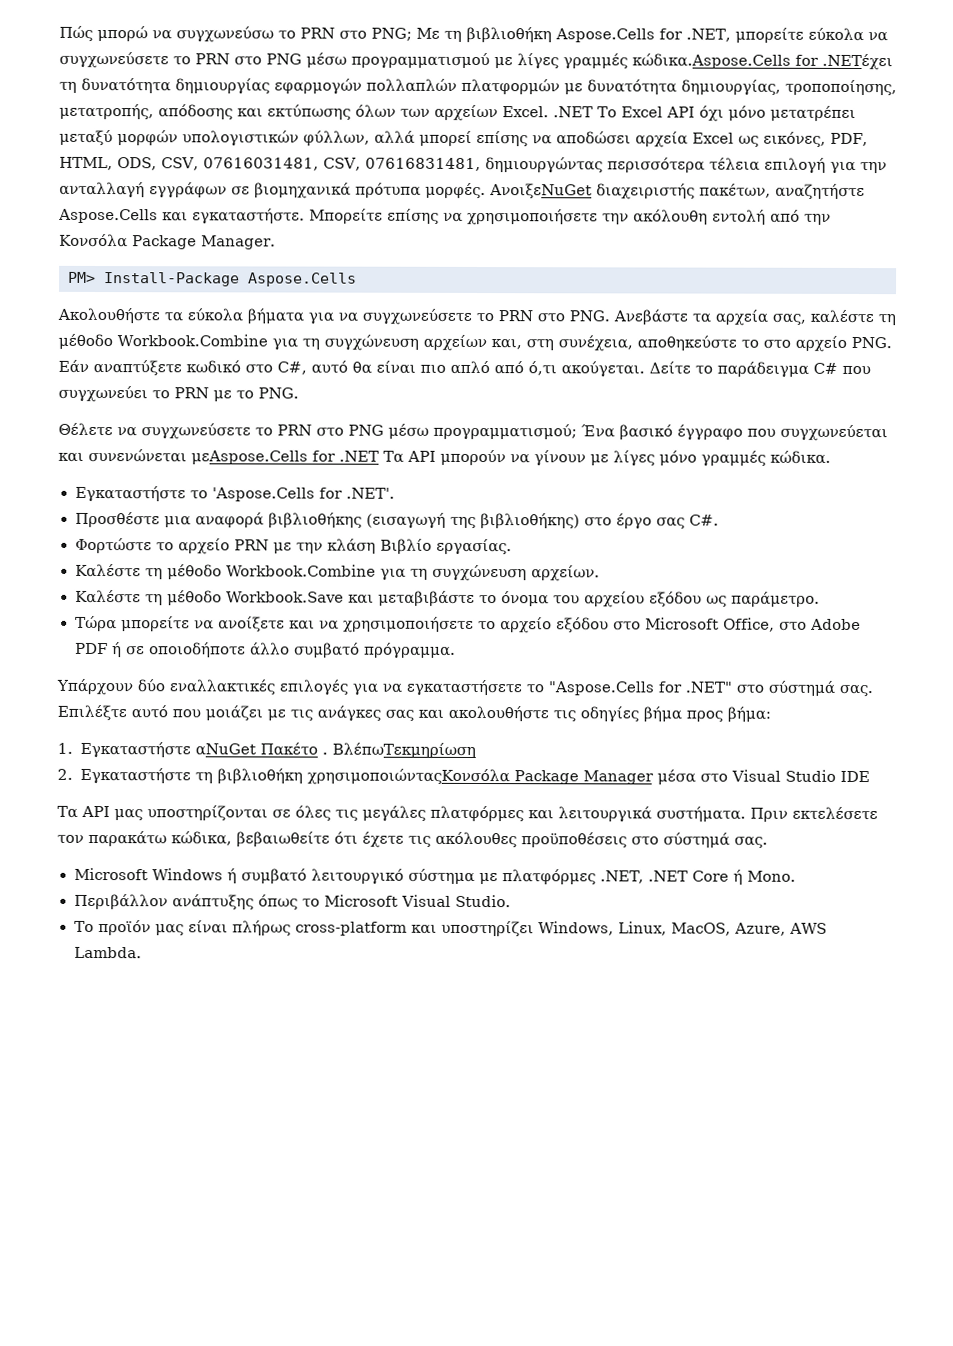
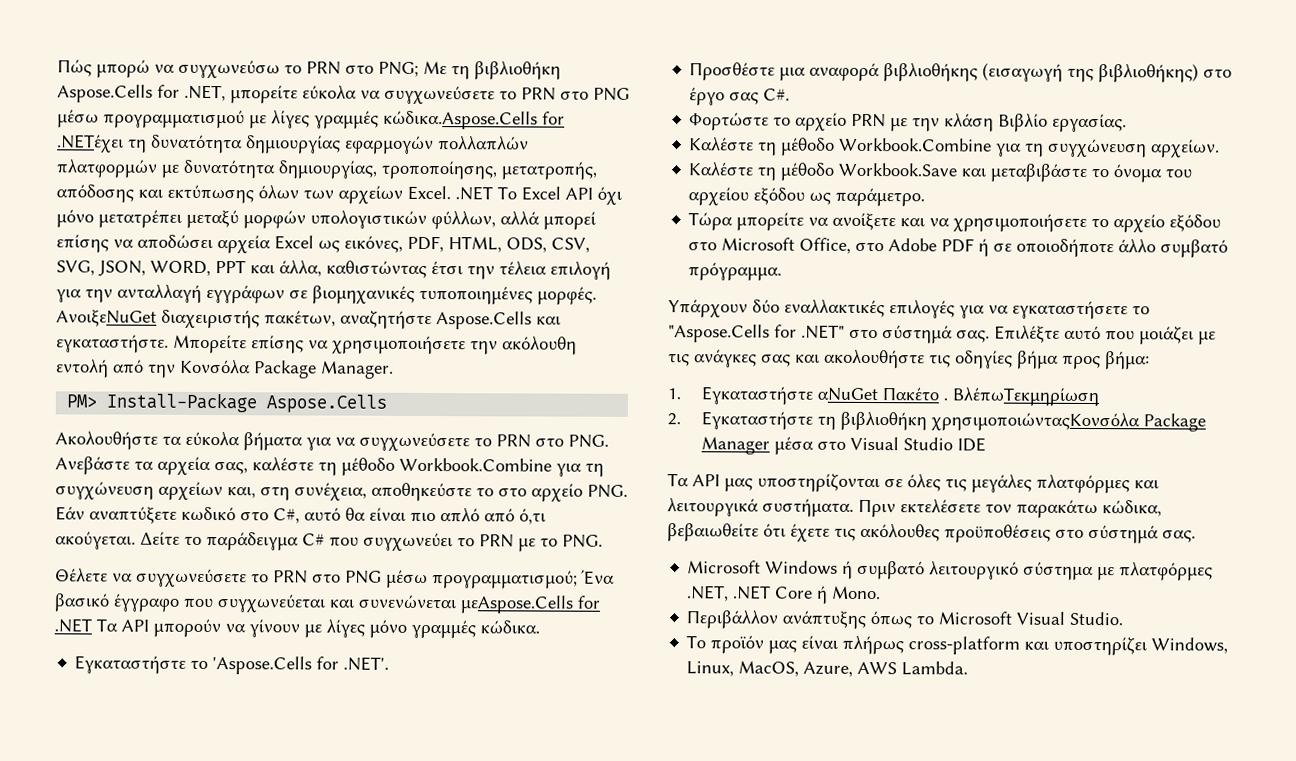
[202,157,705,174] 07616031481, CSV, 07616831481, δημιουργώντας περισσότερα -> [56,259,495,280] SVG, JSON, WORD, PPT και άλλα, καθιστώντας έτσι την
[254,182,421,199] βιομηχανικά πρότυπα -> [312,285,533,305] βιομηχανικές τυποποιημένες

